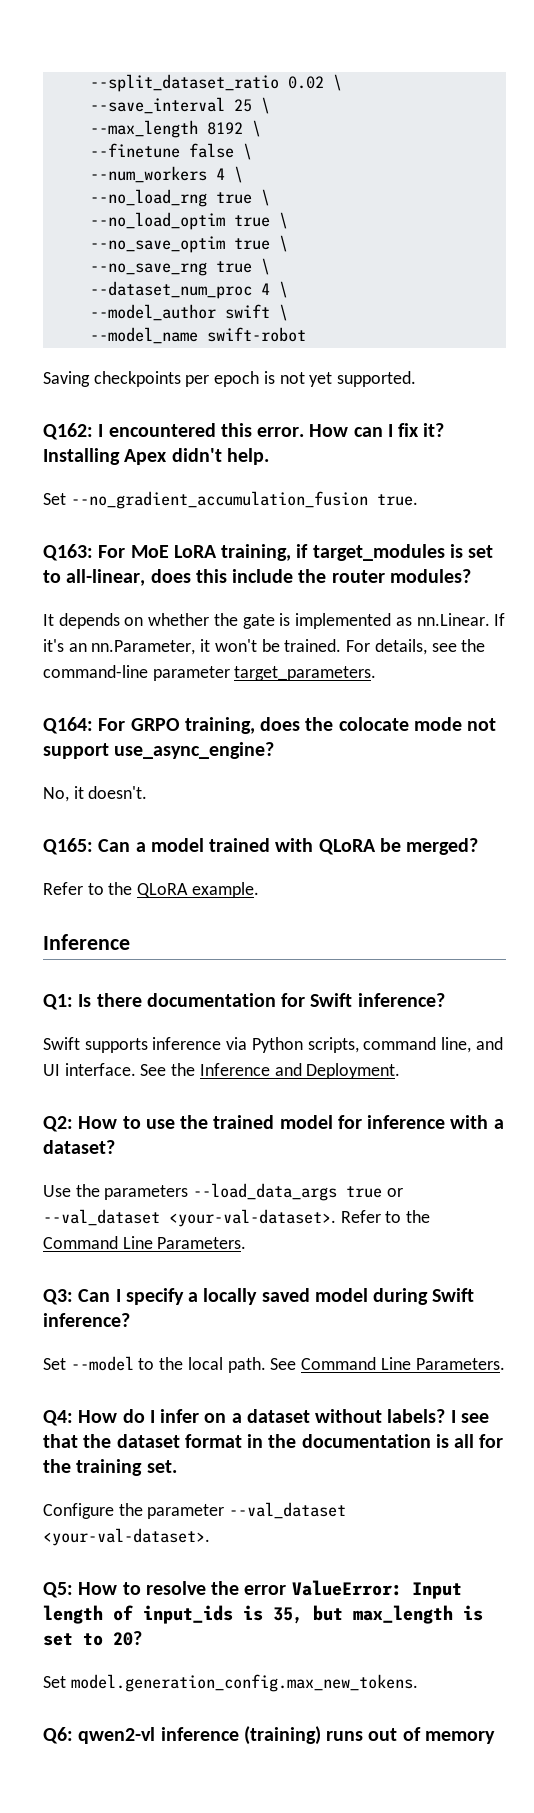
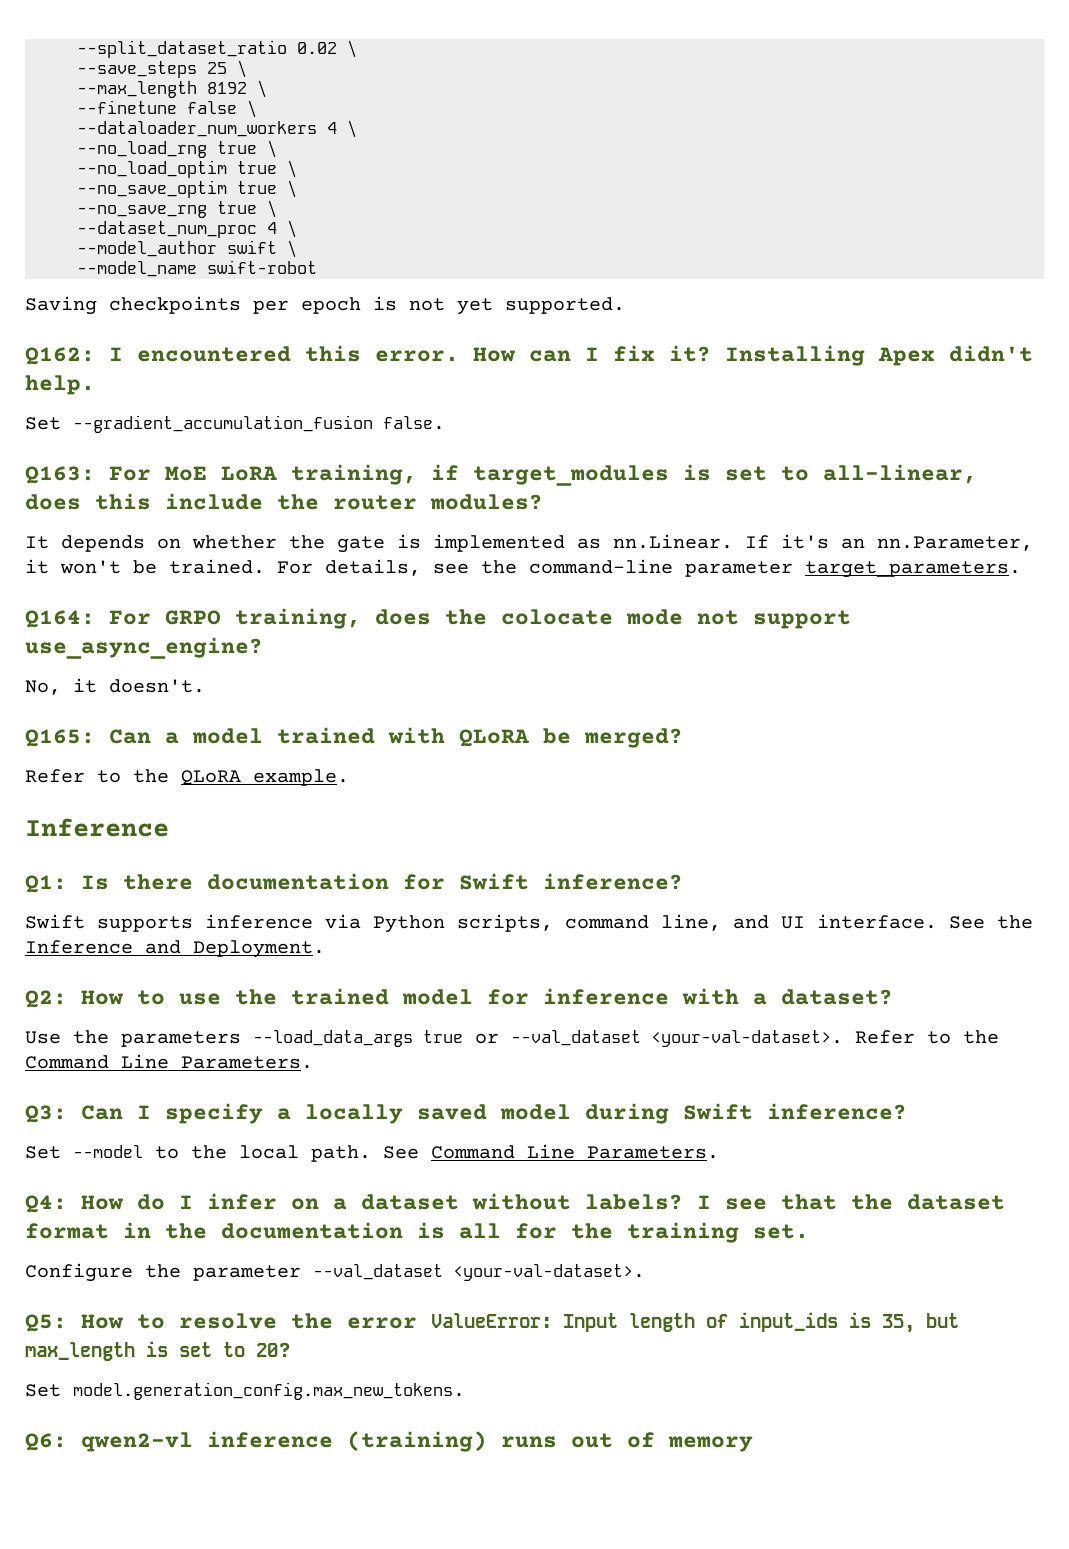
[89,97,225,114] --save_interval -> [77,61,197,78] --save_steps
[89,166,207,183] --num_workers -> [77,121,317,137] --dataloader_num_workers
[70,491,418,509] --no_gradient_accumulation_fusion true. -> [73,415,445,433] --gradient_accumulation_fusion false.

